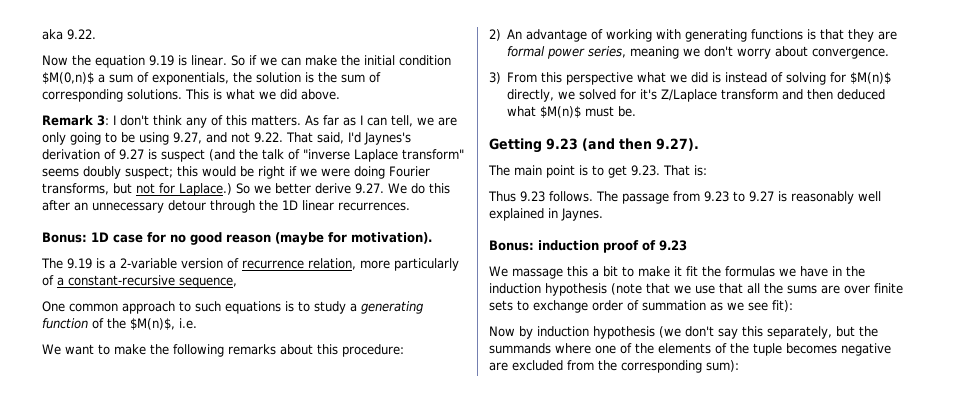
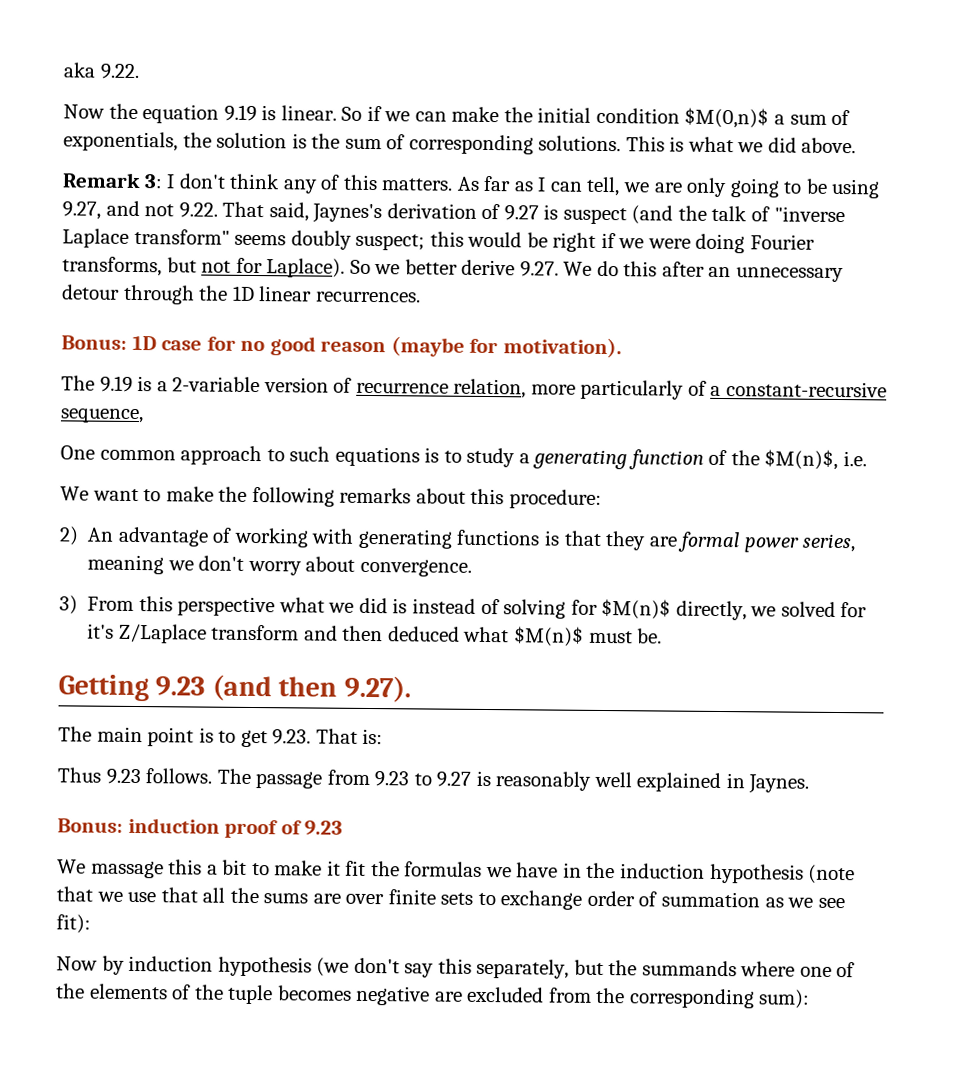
[348,132,361,143] I'd -> (309, 212) none
[179,183,232,196] Laplace.) -> [266,258,346,278] Laplace).

